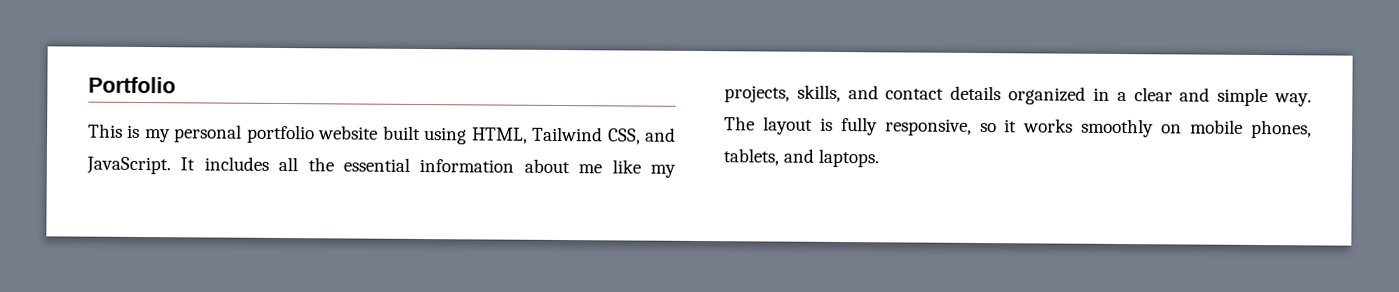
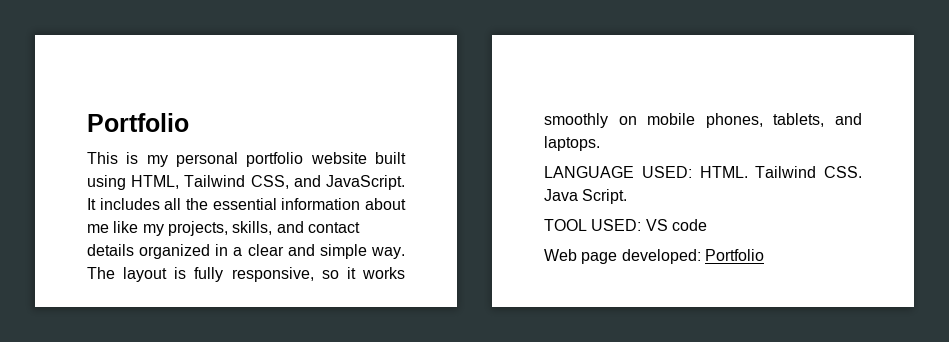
(880, 158) none -> [544,166,862,178] [544,189,628,204] [544,219,707,231] [544,249,764,264] // LANGUAGE USED: HTML. Tailwind CSS. Java Script. // TOOL USED: VS code // Web page developed: Portfolio

